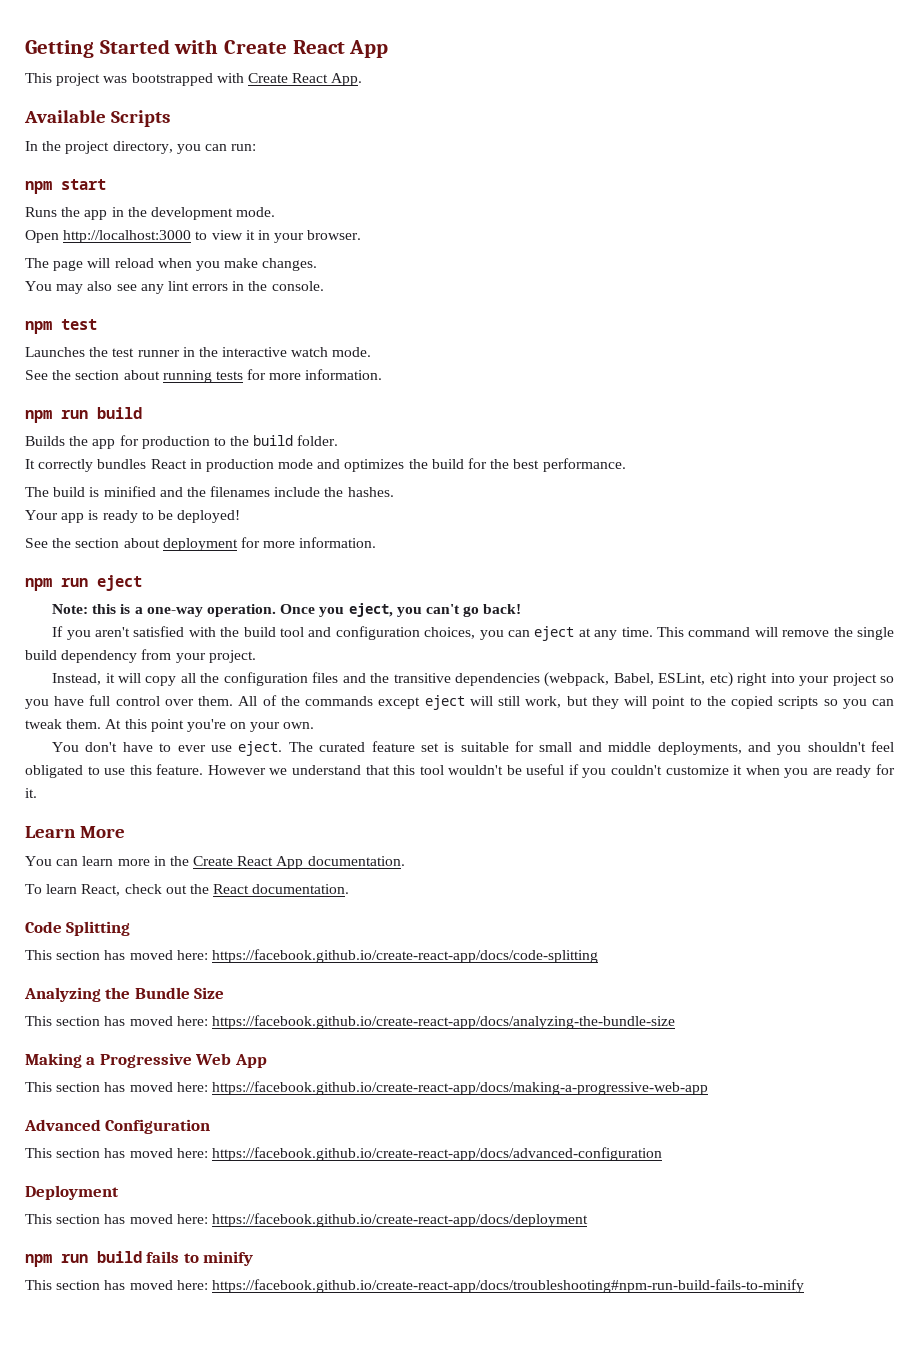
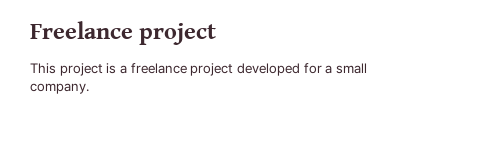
[25,39,389,58] [25,73,363,86] [24,110,170,127] [25,141,257,154] [25,179,106,194] [25,207,276,220] [25,230,362,243] [25,258,318,271] [25,281,324,294] [25,319,97,334] [25,347,372,357] [25,369,383,383] [25,407,142,423] [25,435,339,449] [25,458,626,472] [25,486,394,497] [25,510,241,523] [25,537,377,551] [25,575,142,591] [52,603,522,617] [52,626,894,641] [25,649,256,663] [52,672,895,687] [25,695,895,710] [25,719,315,732] [52,741,895,756] [25,764,896,778] [25,788,37,798] [25,826,125,838] [25,856,405,869] [25,884,350,896] [25,921,131,936] [25,949,598,963] [24,987,225,1002] [25,1015,675,1029] [25,1053,267,1068] [25,1081,708,1095] [24,1119,211,1134] [25,1147,662,1161] [25,1185,119,1200] [25,1213,588,1227] [25,1251,254,1267] [25,1279,804,1293] Getting Started with Create React App // This project was bootstrapped with Create React App. // Available Scripts // In the project directory, you can run: // npm start // Runs the app in the development mode. // Open http://localhost:3000 to view it in your browser. // The page will reload when you make changes. // You may also see any lint errors in the console. // npm test // Launches the test runner in the interactive watch mode. // See the section about running tests for more information. // npm run build // Builds the app for production to the build folder. // It correctly bundles React in production mode and optimizes the build for the best performance. // The build is minified and the filenames include the hashes. // Your app is ready to be deployed! // See the section about deployment for more information. // npm run eject // Note: this is a one-way operation. Once you eject, you can't go back! // If you aren't satisfied with the build tool and configuration choices, you can eject at any time. This command will remove the single build dependency from your project. // Instead, it will copy all the configuration files and the transitive dependencies (webpack, Babel, ESLint, etc) right into your project so you have full control over them. All of the commands except eject will still work, but they will point to the copied scripts so you can tweak them. At this point you're on your own. // You don't have to ever use eject. The curated feature set is suitable for small and middle deployments, and you shouldn't feel obligated to use this feature. However we understand that this tool wouldn't be useful if you couldn't customize it when you are ready for it. // Learn More // You can learn more in the Create React App documentation. // To learn React, check out the React documentation. // Code Splitting // This section has moved here: https://facebook.github.io/create-react-app/docs/code-splitting // Analyzing the Bundle Size // This section has moved here: https://facebook.github.io/create-react-app/docs/analyzing-the-bundle-size // Making a Progressive Web App // This section has moved here: https://facebook.github.io/create-react-app/docs/making-a-progressive-web-app // Advanced Configuration // This section has moved here: https://facebook.github.io/create-react-app/docs/advanced-configuration // Deployment // This section has moved here: https://facebook.github.io/create-react-app/docs/deployment // npm run build fails to minify // This section has moved here: https://facebook.github.io/create-react-app/docs/troubleshooting#npm-run-build-fails-to-minify -> [30,21,217,45] [30,63,367,76] [30,83,89,94] Freelance project // This project is a freelance project developed for a small company.

